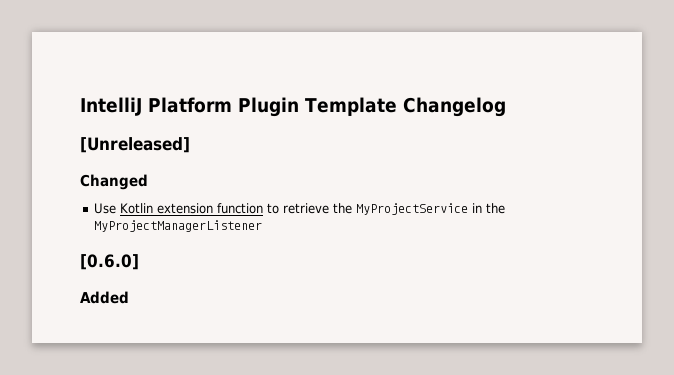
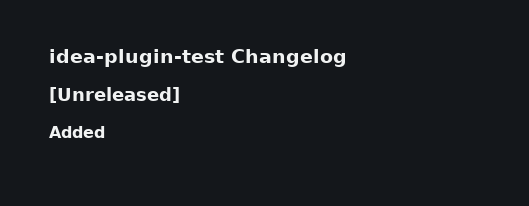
[80,97,506,117] [80,137,190,153] [80,174,148,190] [94,203,506,215] [94,220,263,232] [80,254,139,270] IntelliJ Platform Plugin Template Changelog // [Unreleased] // Changed // Use Kotlin extension function to retrieve the MyProjectService in the MyProjectManagerListener // [0.6.0] -> [49,49,347,67] [49,87,180,103] idea-plugin-test Changelog // [Unreleased]

